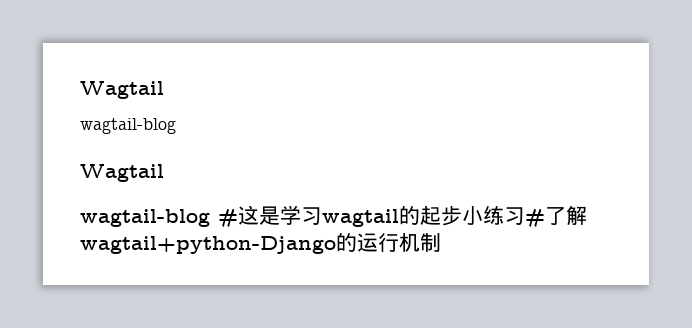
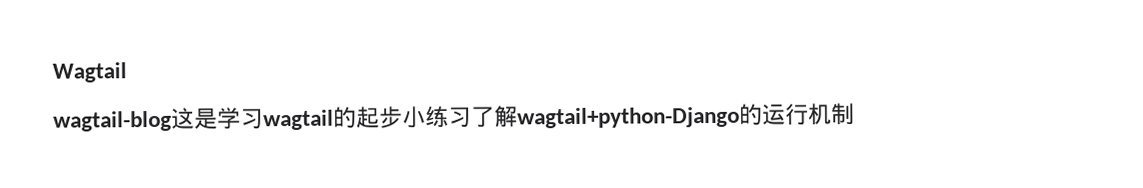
[80,81,164,99] [80,118,176,134] [80,164,164,182] [80,209,238,228] Wagtail // wagtail-blog // Wagtail // wagtail-blog # -> [52,62,127,83] [53,110,172,132] Wagtail // wagtail-blog
[525,209,545,228] # -> (472, 117) none

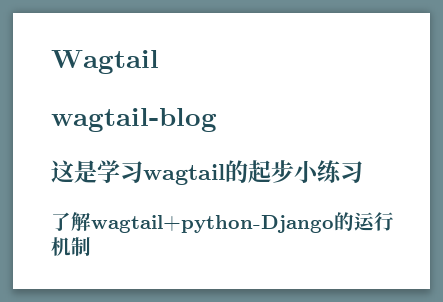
(172, 121) none -> (217, 120) //
(472, 117) none -> (363, 172) //

